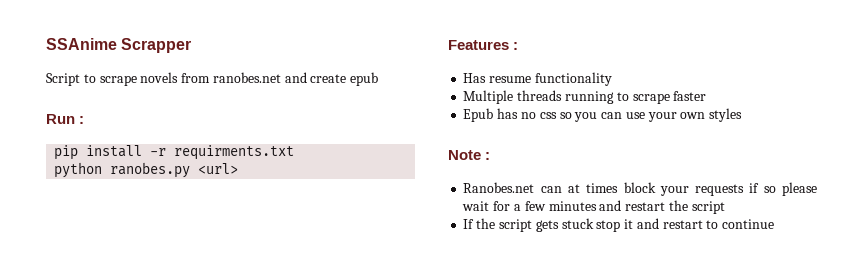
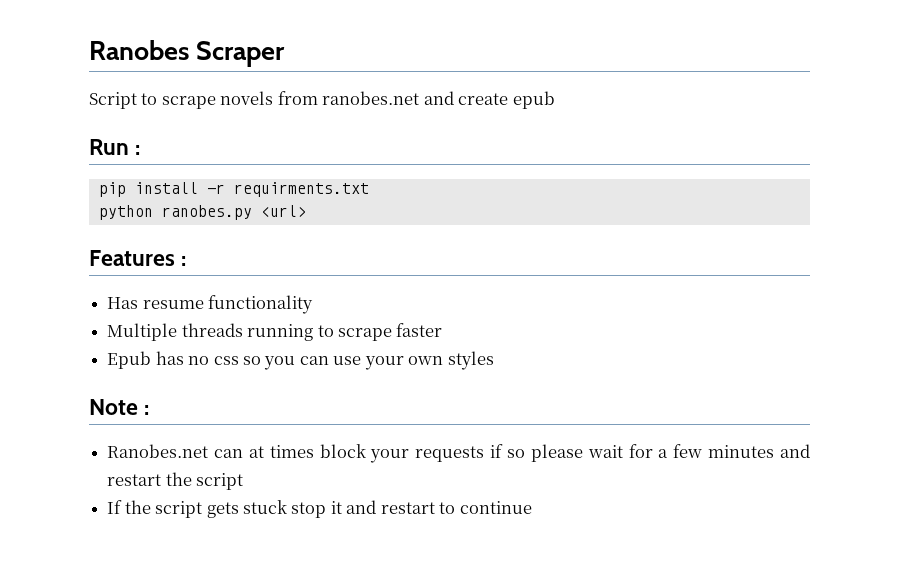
[46,38,192,53] SSAnime Scrapper -> [89,40,286,67] Ranobes Scraper

